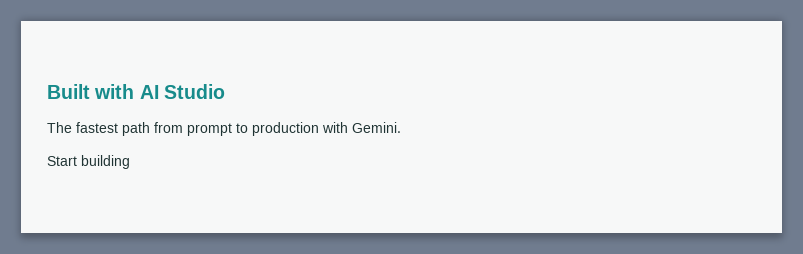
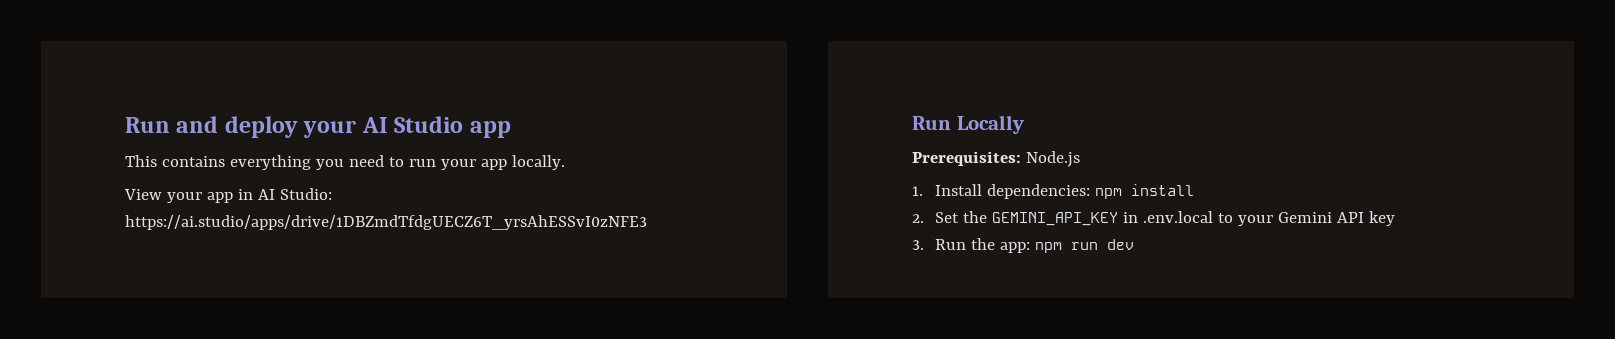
[47,84,225,99] [47,122,401,136] [47,155,130,169] Built with AI Studio // The fastest path from prompt to production with Gemini. // Start building -> [125,116,511,138] [125,155,565,170] [124,188,332,203] [125,215,647,230] [912,115,1024,134] [912,151,1080,167] [912,184,1195,199] [912,211,1396,226] [912,238,1135,253] Run and deploy your AI Studio app // This contains everything you need to run your app locally. // View your app in AI Studio: https://ai.studio/apps/drive/1DBZmdTfdgUECZ6T_yrsAhESSvI0zNFE3 // Run Locally // Prerequisites: Node.js // 1. Install dependencies: npm install // 2. Set the GEMINI_API_KEY in .env.local to your Gemini API key // 3. Run the app: npm run dev

